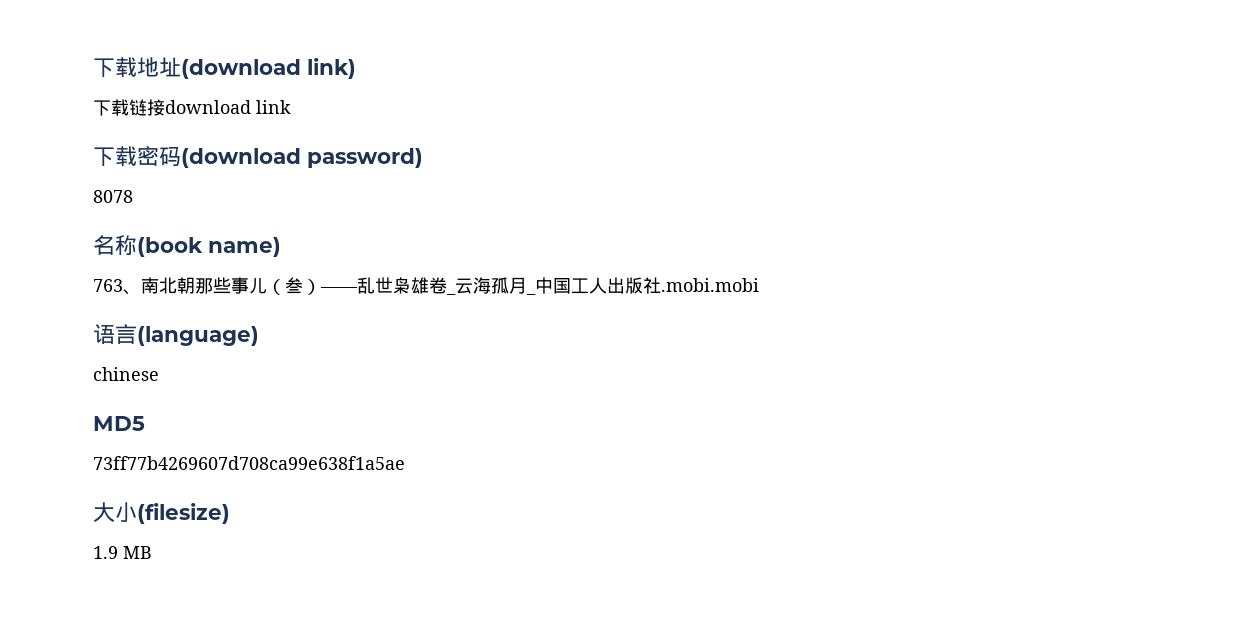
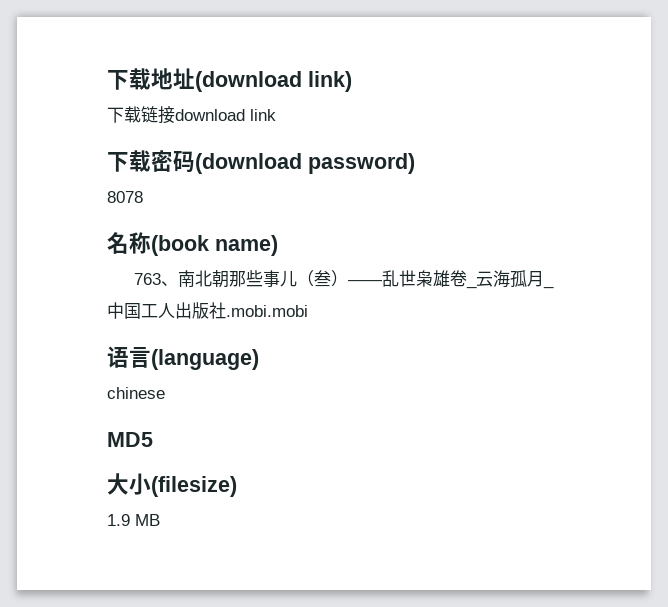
[93,456,405,470] // 73ff77b4269607d708ca99e638f1a5ae -> (153, 439) none

